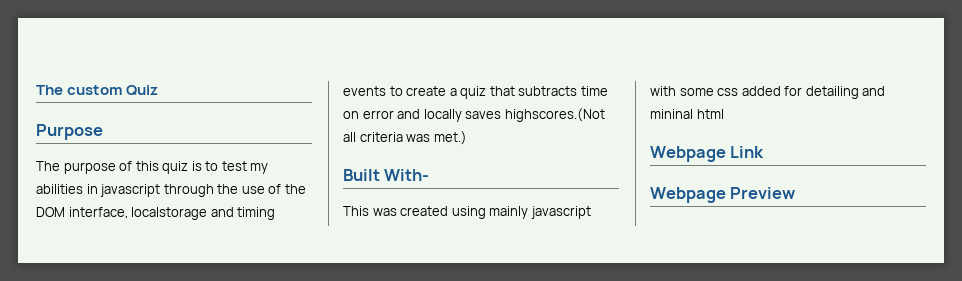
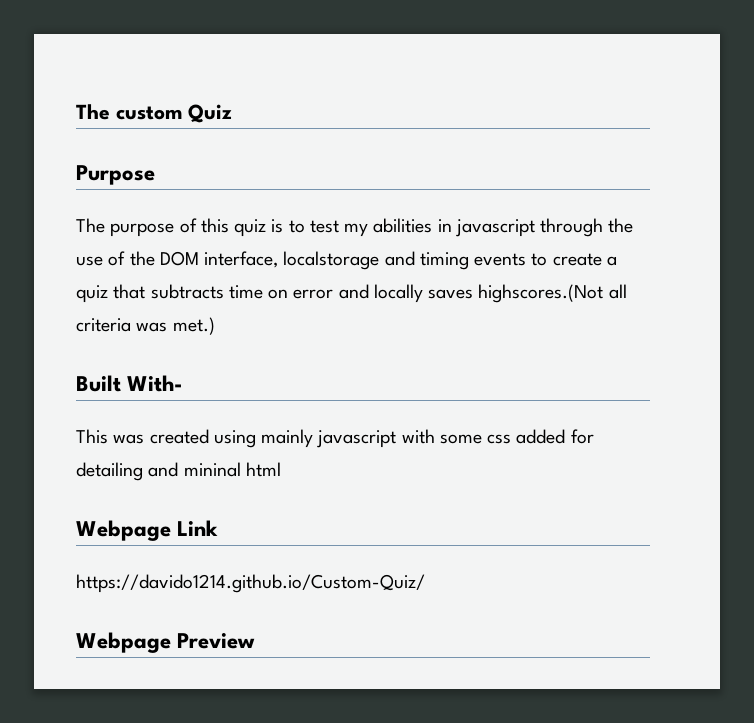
(765, 152) none -> [76,574,425,593] // https://davido1214.github.io/Custom-Quiz/

